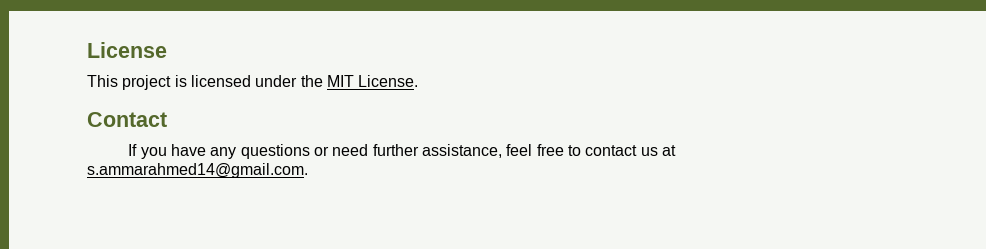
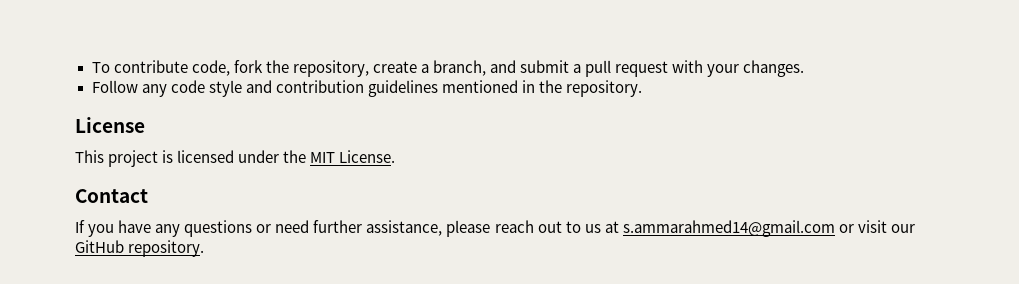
(87, 50) none -> [91,60,805,77] [91,80,642,97] To contribute code, fork the repository, create a branch, and submit a pull request with your changes. // Follow any code style and contribution guidelines mentioned in the repository. //
[506,144,676,156] [87,163,308,178] feel free to contact us at s.ammarahmed14@gmail.com. -> [446,220,915,237] [75,240,205,257] please reach out to us at s.ammarahmed14@gmail.com or visit our GitHub repository.

